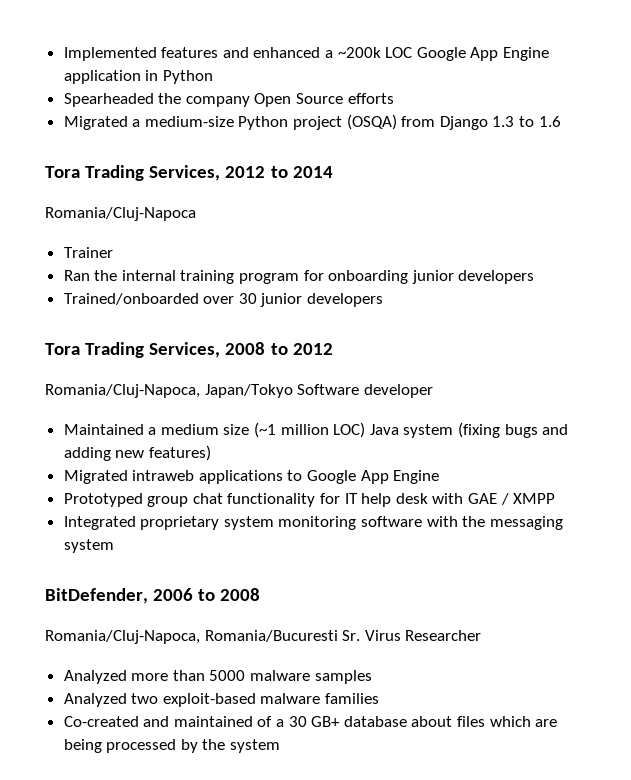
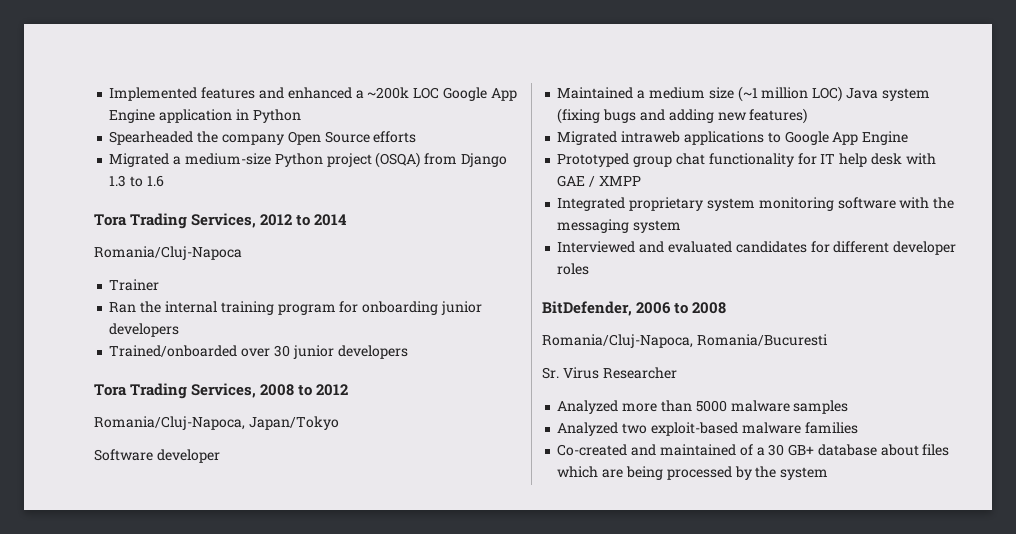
(293, 391) none -> (339, 423) //
(114, 546) none -> [557,241,957,255] [557,263,590,275] // Interviewed and evaluated candidates for different developer roles
(338, 636) none -> (828, 340) //

